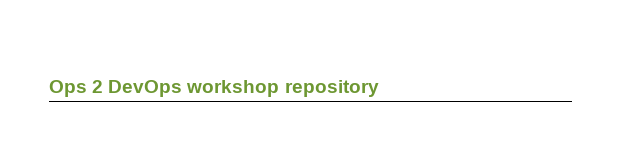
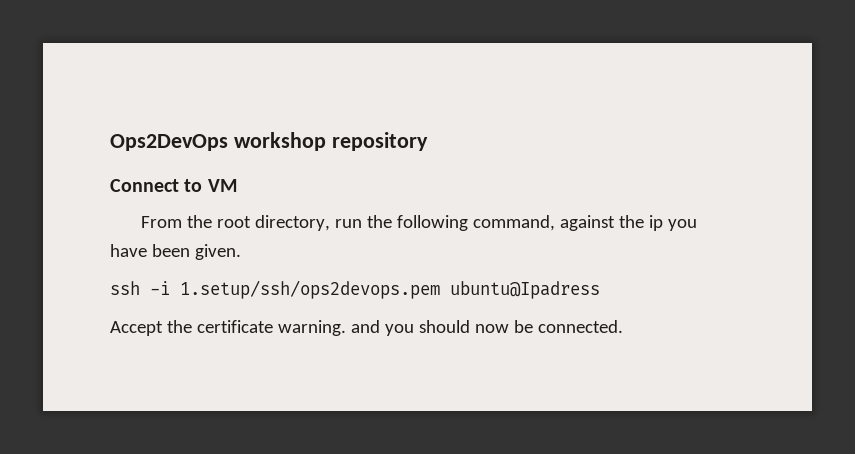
[49,80,183,97] Ops 2 DevOps -> [110,134,228,151] Ops2DevOps
(379, 88) none -> [110,179,237,192] [140,215,697,231] [110,244,241,260] [110,280,600,299] [110,320,623,336] // Connect to VM // From the root directory, run the following command, against the ip you have been given. // ssh -i 1.setup/ssh/ops2devops.pem ubuntu@Ipadress // Accept the certificate warning. and you should now be connected.

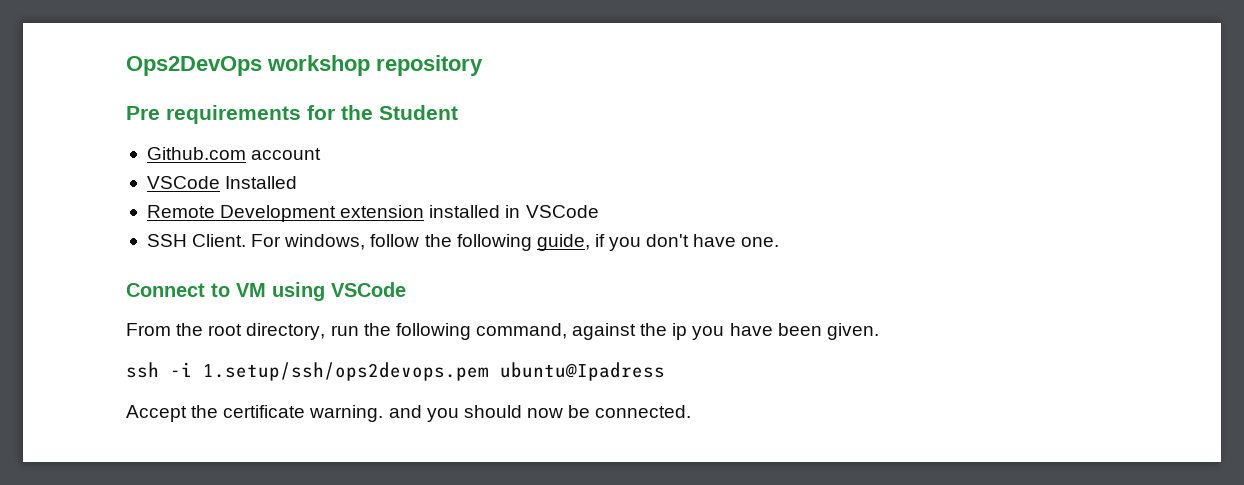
(428, 141) none -> [126,105,458,124] [146,147,322,160] [146,176,298,189] [146,205,599,222] [146,234,780,251] // Pre requirements for the Student // Github.com account // VSCode Installed // Remote Development extension installed in VSCode // SSH Client. For windows, follow the following guide, if you don't have one.
(237, 185) none -> [272,282,406,301] using VSCode

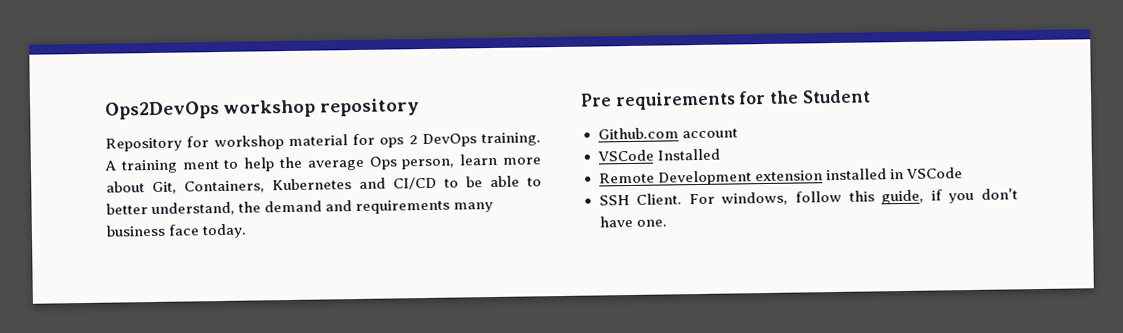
(483, 65) none -> [105,132,541,152] [104,153,541,174] [106,175,542,195] [106,199,494,217] [106,223,248,239] // Repository for workshop material for ops 2 DevOps training. A training ment to help the average Ops person, learn more about Git, Containers, Kubernetes and CI/CD to be able to better understand, the demand and requirements many business face today.
[424,234,532,251] the following -> [848,190,875,202] this
[126,282,406,301] [126,323,879,340] [126,362,665,381] [126,405,692,422] // Connect to VM using VSCode // From the root directory, run the following command, against the ip you have been given. // ssh -i 1.setup/ssh/ops2devops.pem ubuntu@Ipadress // Accept the certificate warning. and you should now be connected. -> (667, 223) none

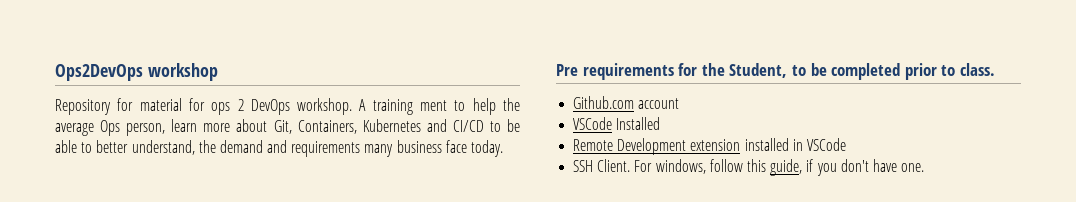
[319,98,421,117] repository -> (218, 72) none
[213,135,284,151] workshop -> (134, 104) none
[481,132,541,147] training. -> [297,98,353,115] workshop.
[801,89,871,104] Student -> [729,63,995,80] Student, to be completed prior to class.

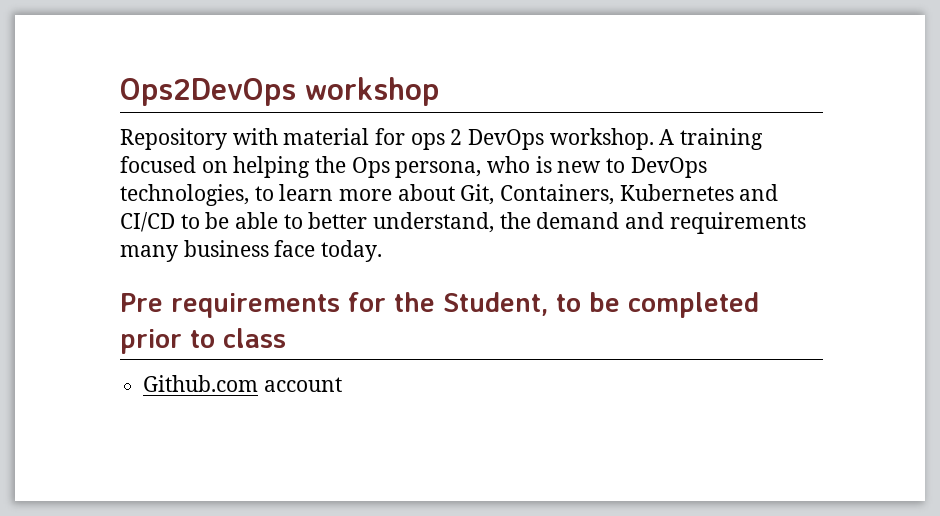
[117,98,134,111] for -> [232,128,278,145] with
[420,98,520,115] [55,120,166,136] ment to help the average Ops person, -> [120,156,707,178] [120,184,274,206] focused on helping the Ops persona, who is new to DevOps technologies, to
[959,63,995,76] class. -> [223,328,286,348] class
[573,117,661,130] [573,138,846,155] [573,159,925,176] // VSCode Installed // Remote Development extension installed in VSCode // SSH Client. For windows, follow this guide, if you don't have one. -> (342, 384) none

